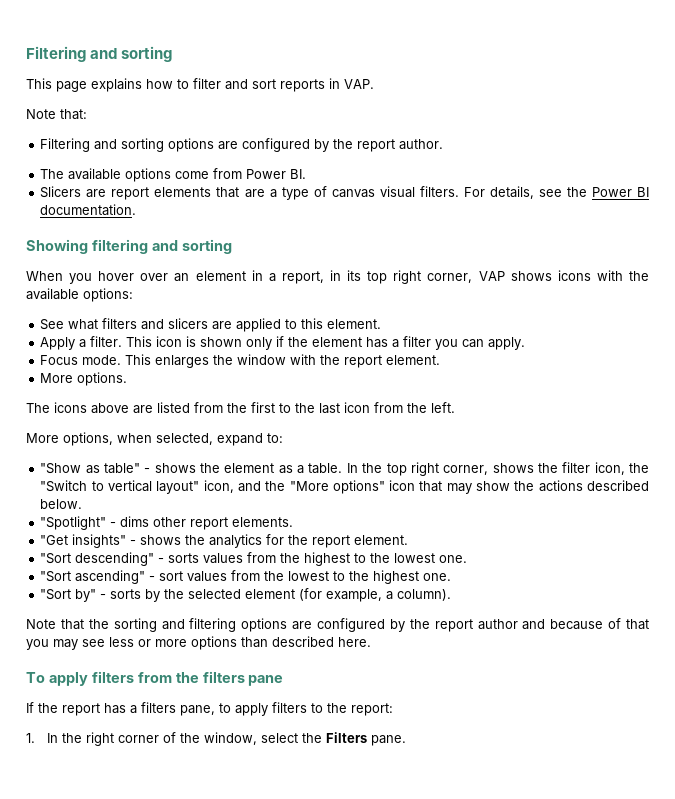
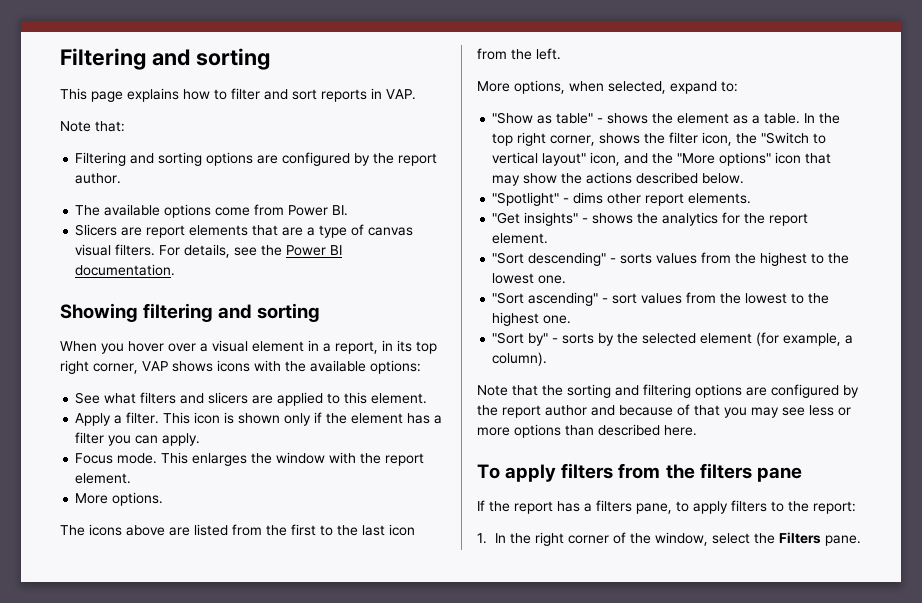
[174,273,190,282] an -> [200,340,248,352] a visual

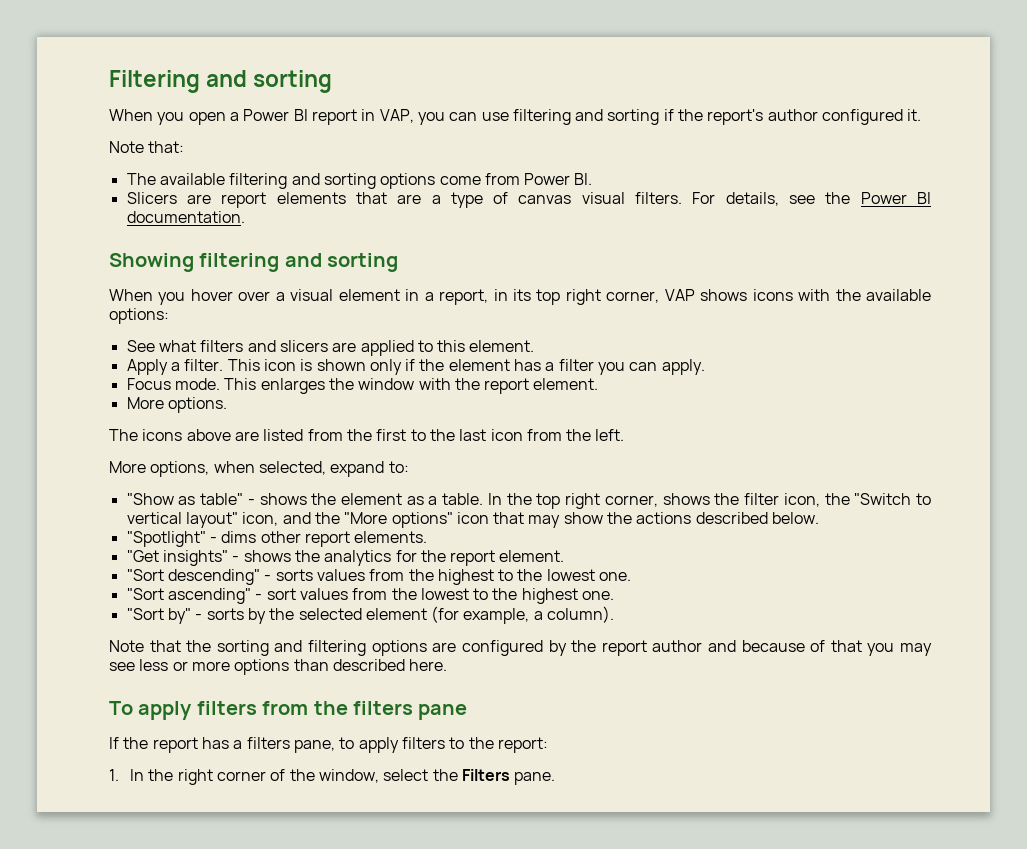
[60,88,416,102] [60,121,125,132] [75,152,438,166] [75,173,122,184] [75,204,161,216] This page explains how to filter and sort reports in VAP. // Note that: // Filtering and sorting options are configured by the report author. // The available -> [109,109,922,125] [109,141,185,153] [126,173,376,189] When you open a Power BI report in VAP, you can use filtering and sorting if the report's author configured it. // Note that: // The available filtering and sorting

